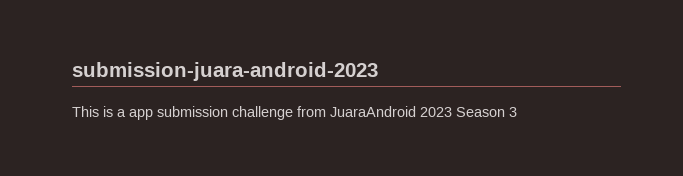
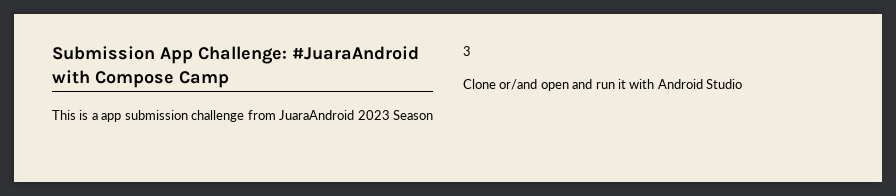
[72,62,378,81] submission-juara-android-2023 -> [52,46,419,64] [52,70,229,88] Submission App Challenge: #JuaraAndroid with Compose Camp
(517, 112) none -> [463,79,742,91] // Clone or/and open and run it with Android Studio

